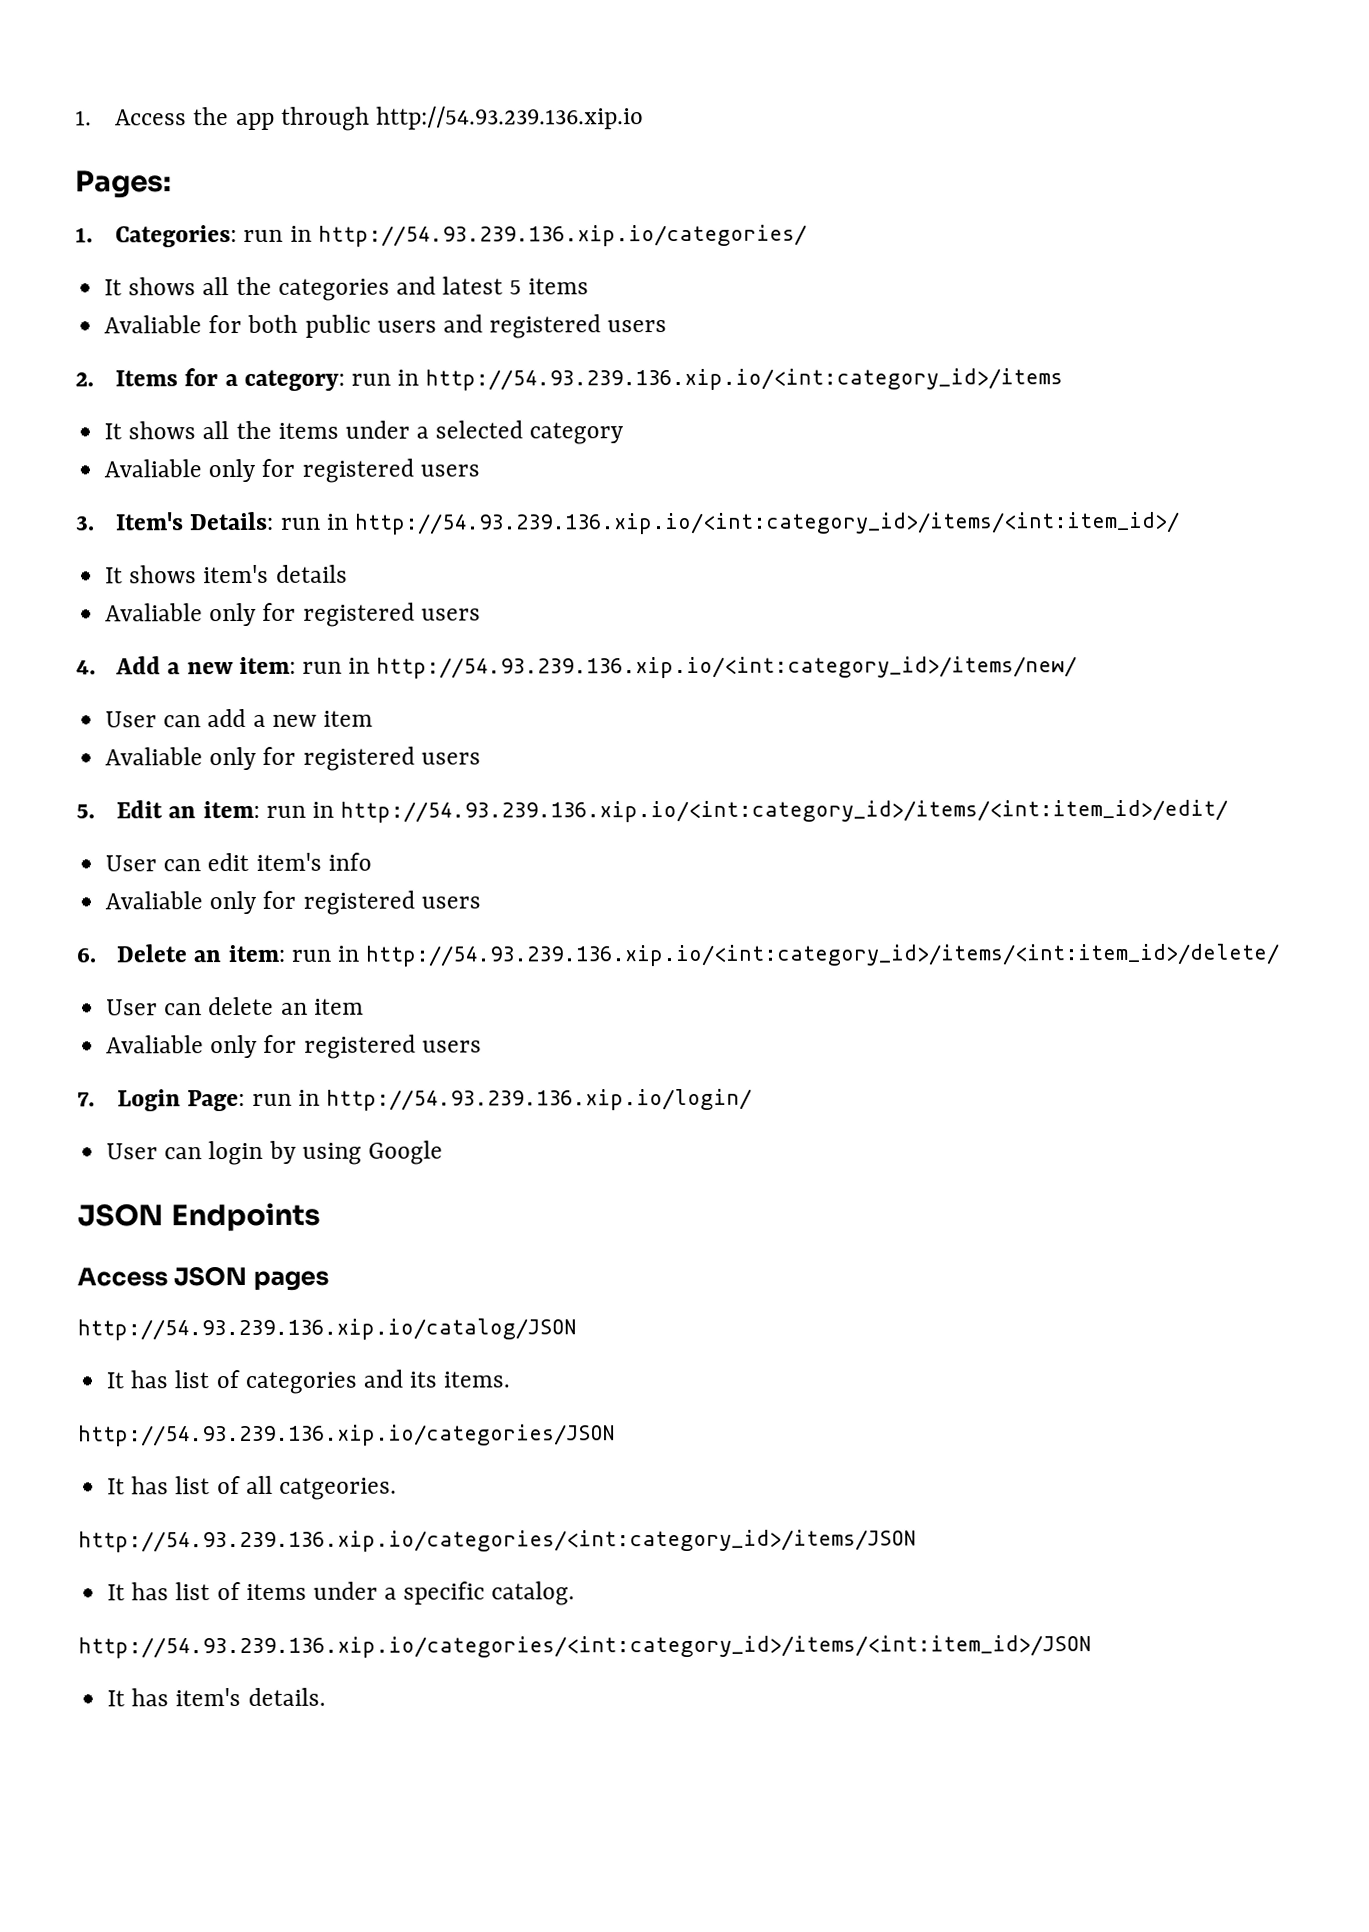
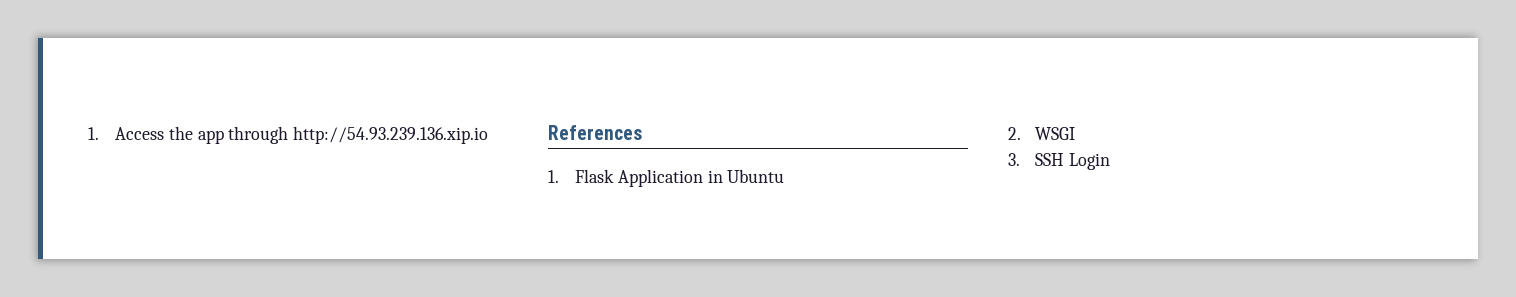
[75,170,172,199] [75,224,807,248] [104,276,590,301] [104,314,668,339] [75,368,1064,391] [104,420,625,445] [104,458,480,483] [75,511,1180,535] [105,564,348,584] [105,602,481,627] [76,656,1078,679] [105,708,373,728] [105,746,481,771] [76,799,1229,823] [105,852,372,872] [105,890,481,915] [76,943,1280,967] [106,996,364,1016] [106,1034,482,1059] [77,1088,752,1112] [106,1140,443,1166] [77,1202,321,1232] [77,1265,329,1291] [77,1318,576,1341] [106,1369,511,1394] [78,1424,615,1447] [107,1475,397,1500] [78,1529,916,1553] [107,1581,576,1606] [78,1635,1091,1659] [107,1687,326,1707] Pages: // 1. Categories: run in http://54.93.239.136.xip.io/categories/ // It shows all the categories and latest 5 items // Avaliable for both public users and registered users // 2. Items for a category: run in http://54.93.239.136.xip.io/<int:category_id>/items // It shows all the items under a selected category // Avaliable only for registered users // 3. Item's Details: run in http://54.93.239.136.xip.io/<int:category_id>/items/<int:item_id>/ // It shows item's details // Avaliable only for registered users // 4. Add a new item: run in http://54.93.239.136.xip.io/<int:category_id>/items/new/ // User can add a new item // Avaliable only for registered users // 5. Edit an item: run in http://54.93.239.136.xip.io/<int:category_id>/items/<int:item_id>/edit/ // User can edit item's info // Avaliable only for registered users // 6. Delete an item: run in http://54.93.239.136.xip.io/<int:category_id>/items/<int:item_id>/delete/ // User can delete an item // Avaliable only for registered users // 7. Login Page: run in http://54.93.239.136.xip.io/login/ // User can login by using Google // JSON Endpoints // Access JSON pages // http://54.93.239.136.xip.io/catalog/JSON // It has list of categories and its items. // http://54.93.239.136.xip.io/categories/JSON // It has list of all catgeories. // http://54.93.239.136.xip.io/categories/<int:category_id>/items/JSON // It has list of items under a specific catalog. // http://54.93.239.136.xip.io/categories/<int:category_id>/items/<int:item_id>/JSON // It has item's details. -> [548,125,642,140] [548,169,785,187] [1008,127,1076,140] [1008,153,1110,170] References // 1. Flask Application in Ubuntu // 2. WSGI // 3. SSH Login

